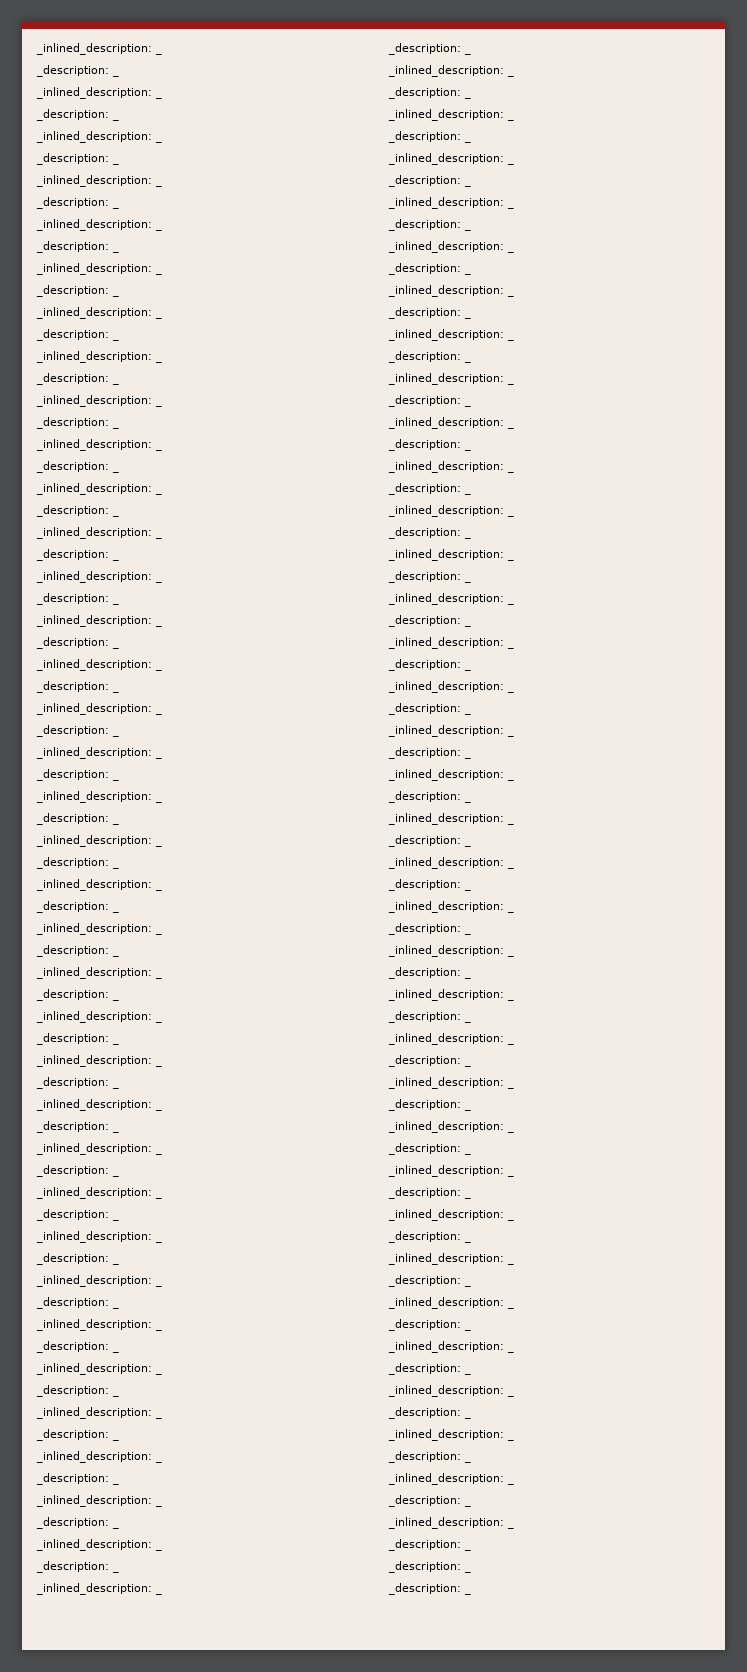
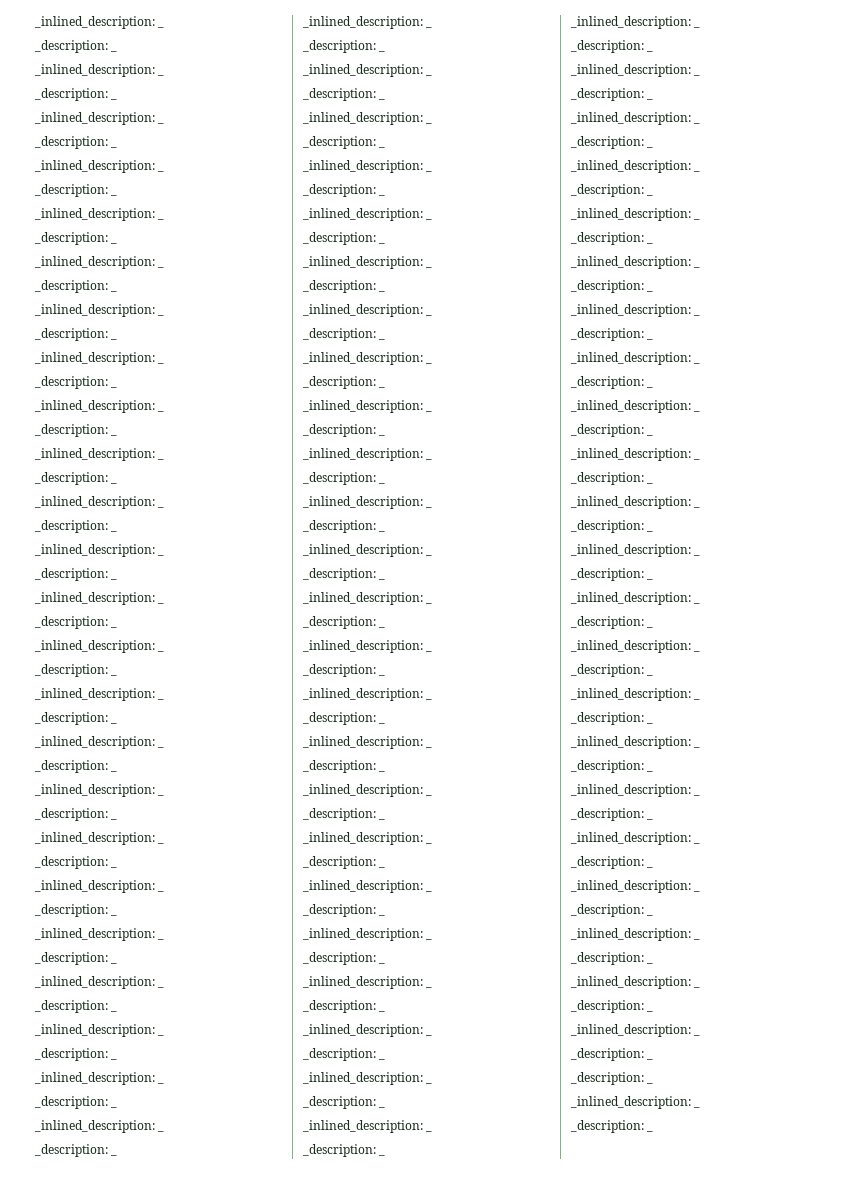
(471, 1571) none -> [570,1096,701,1109] // _inlined_description: _

